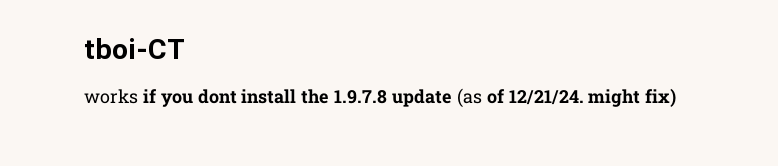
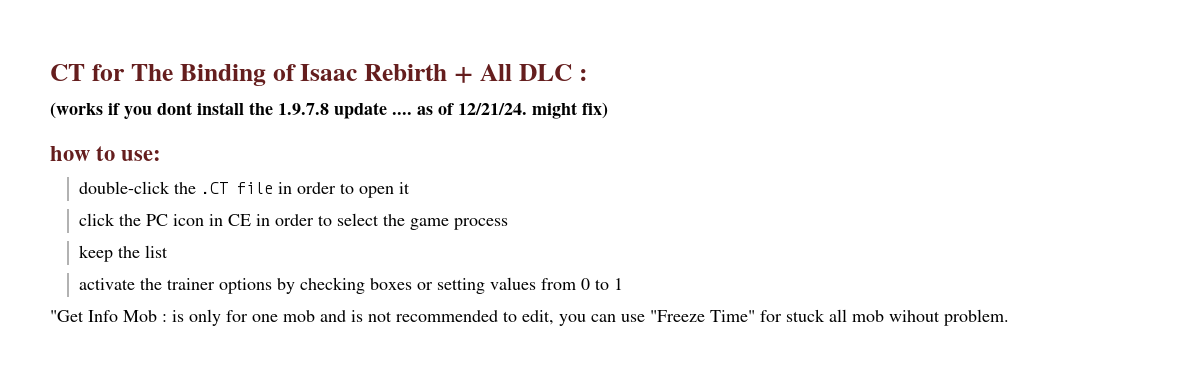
[84,38,185,59] [84,89,138,104] tboi-CT // works -> [50,64,587,86] [50,102,103,119] CT for The Binding of Isaac Rebirth + All DLC : // (works
[456,88,482,108] (as -> [392,106,433,115] .... as
(677, 97) none -> [50,146,162,161] [79,181,411,198] [79,213,509,230] [79,245,169,262] [79,277,624,294] [50,309,1009,326] // how to use: // double-click the .CT file in order to open it // click the PC icon in CE in order to select the game process // keep the list // activate the trainer options by checking boxes or setting values from 0 to 1 // "Get Info Mob : is only for one mob and is not recommended to edit, you can use "Freeze Time" for stuck all mob wihout problem.

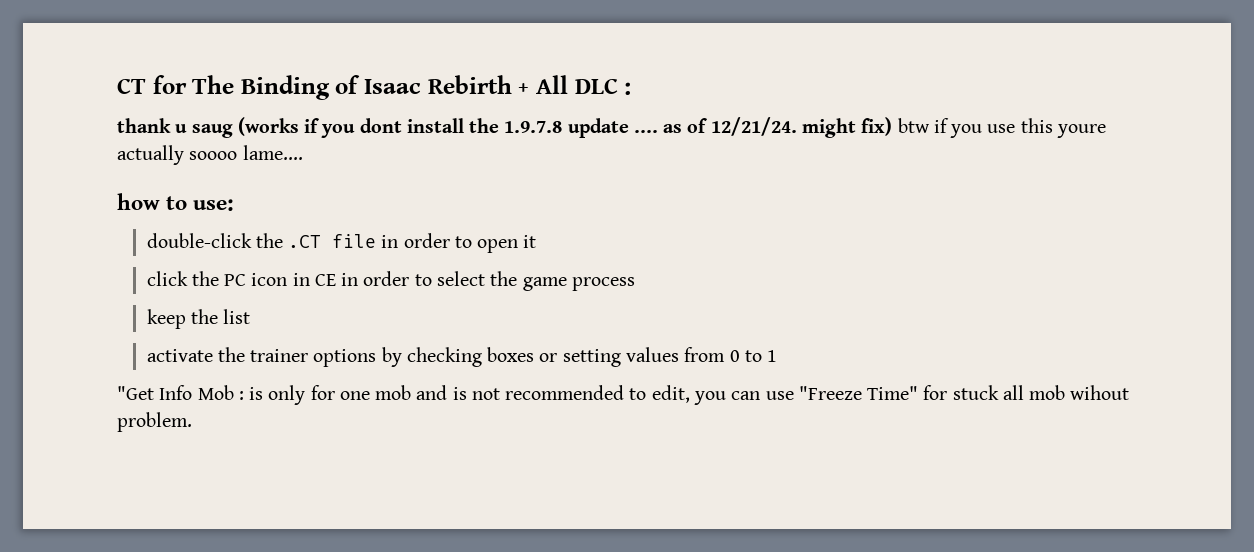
(587, 75) none -> [117,118,233,138] thank u saug
(608, 110) none -> [897,118,1106,138] [117,145,303,165] btw if you use this youre actually soooo lame....

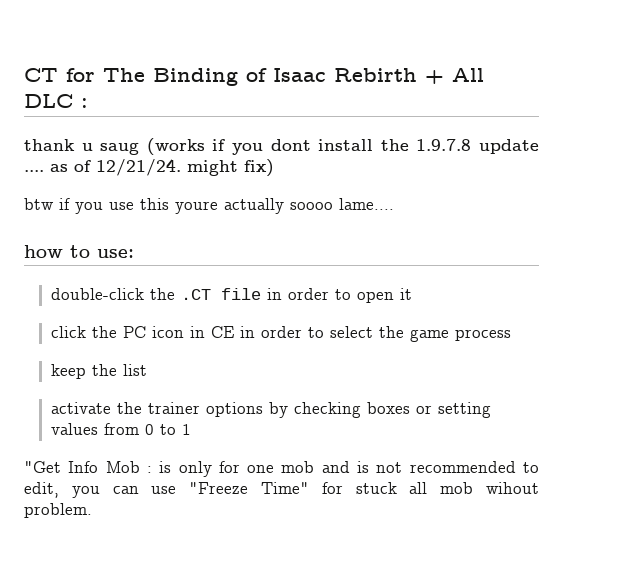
(893, 126) none -> (274, 168) //

